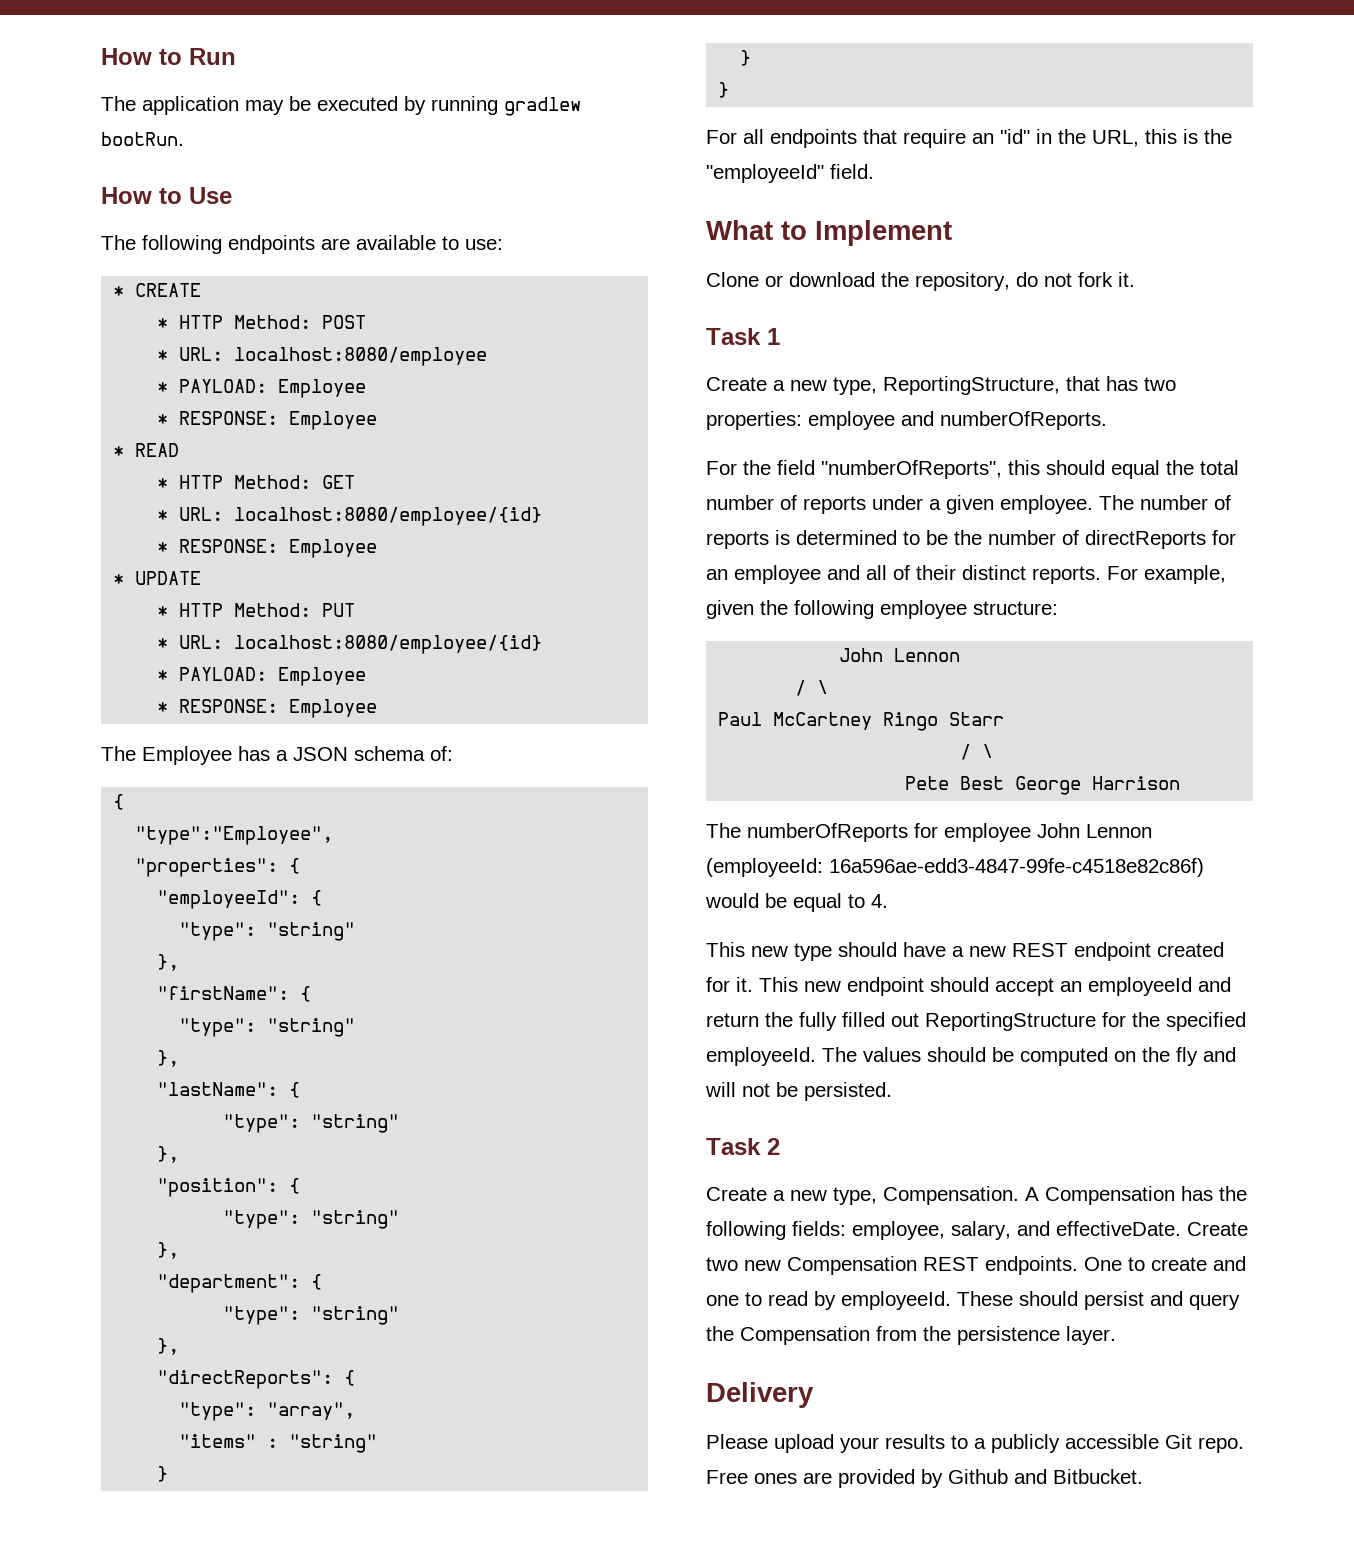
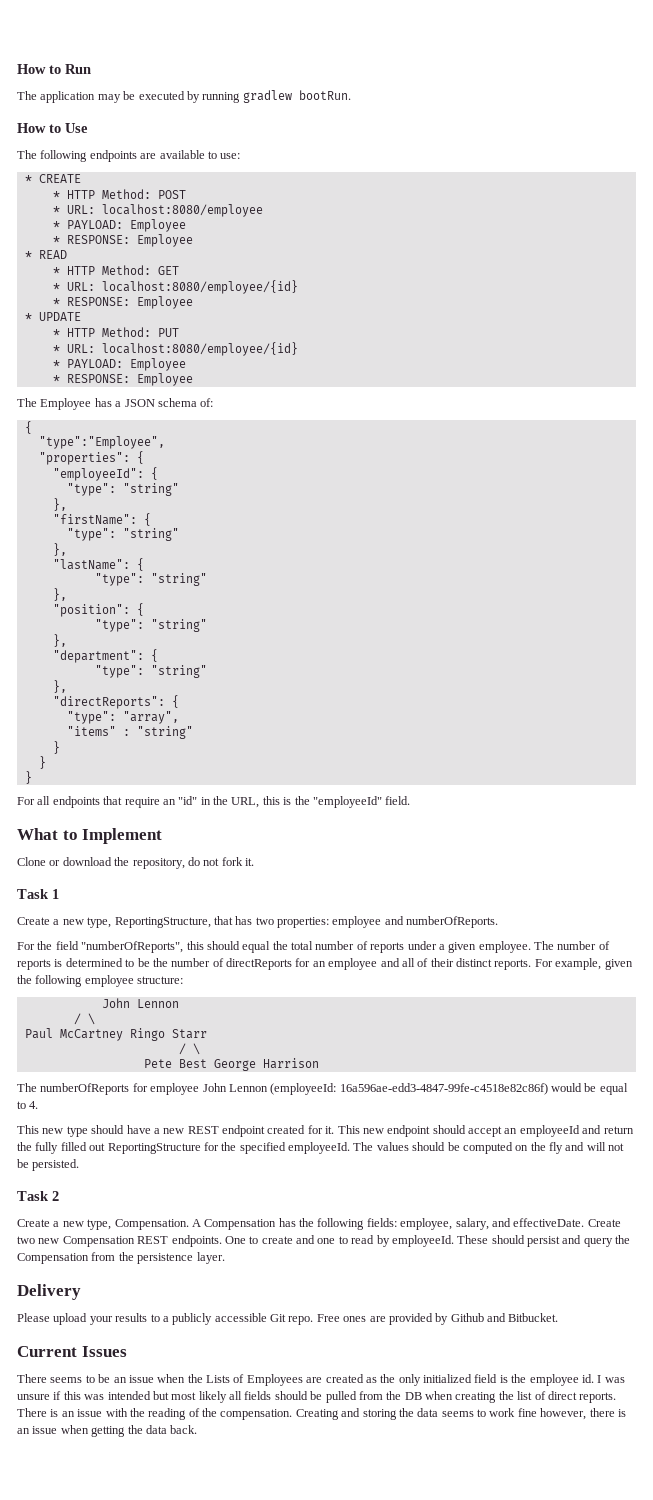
(1143, 1476) none -> [17,1346,127,1357] [17,1374,625,1386] [17,1391,617,1403] [17,1408,626,1420] [17,1425,198,1437] // Current Issues // There seems to be an issue when the Lists of Employees are created as the only initialized field is the employee id. I was unsure if this was intended but most likely all fields should be pulled from the DB when creating the list of direct reports. There is an issue with the reading of the compensation. Creating and storing the data seems to work fine however, there is an issue when getting the data back.

